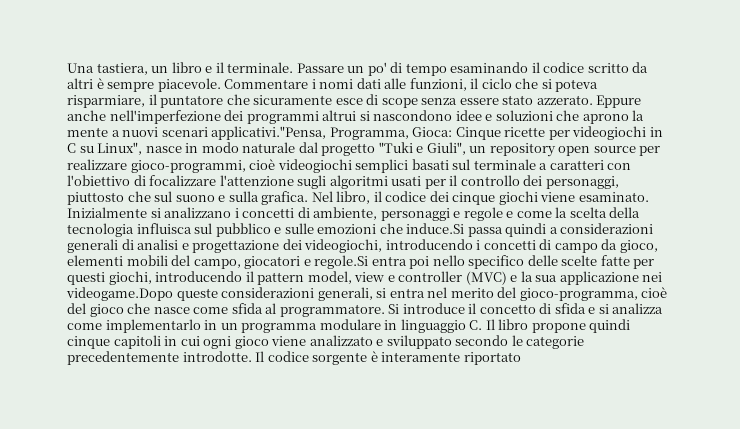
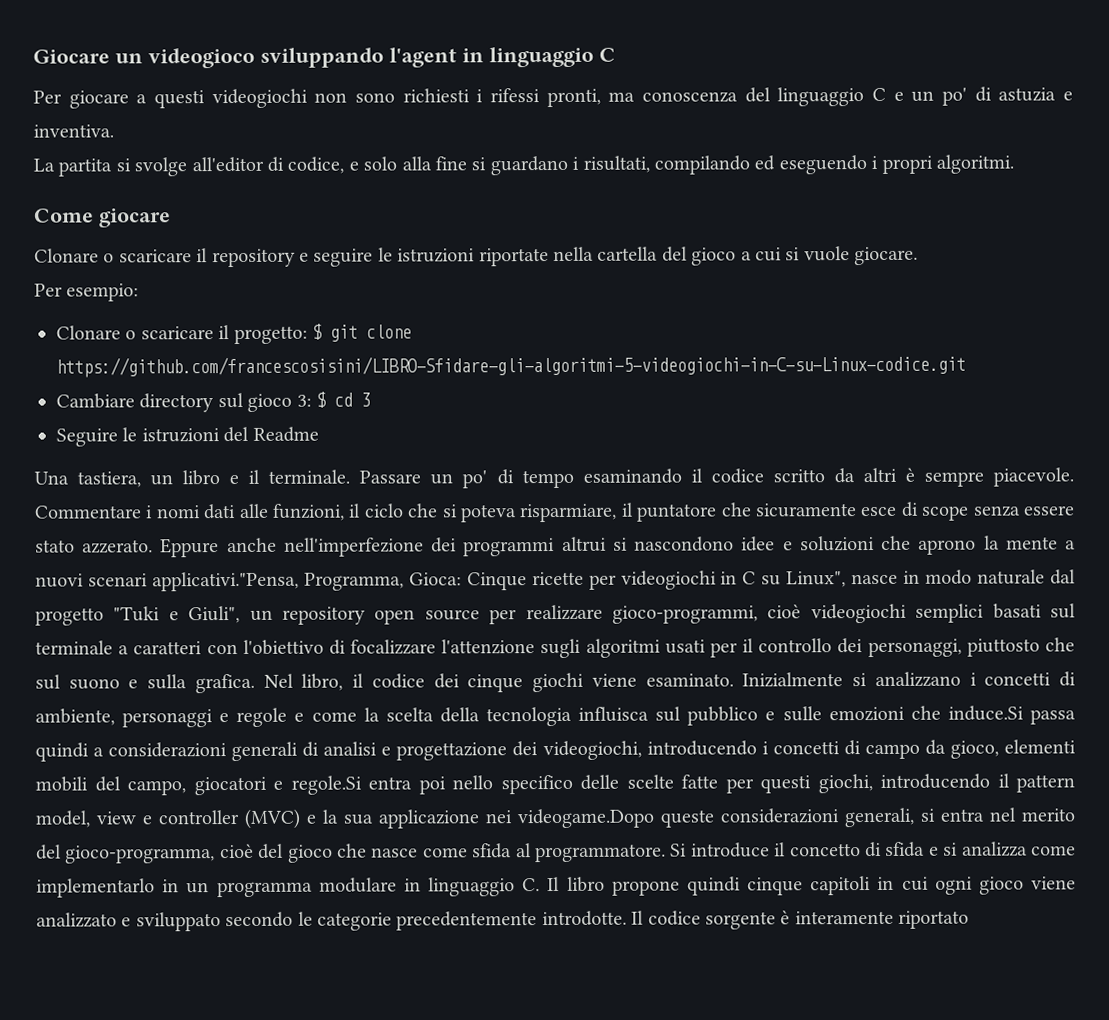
(67, 68) none -> [33,46,616,69] [33,86,1073,109] [33,124,114,138] [33,154,1014,177] [34,208,171,228] [34,246,919,268] [34,283,140,302] [56,323,412,345] [56,354,966,378] [56,391,371,413] [56,426,319,447] Giocare un videogioco sviluppando l'agent in linguaggio C // Per giocare a questi videogiochi non sono richiesti i rifessi pronti, ma conoscenza del linguaggio C e un po' di astuzia e inventiva. // La partita si svolge all'editor di codice, e solo alla fine si guardano i risultati, compilando ed eseguendo i propri algoritmi. // Come giocare // Clonare o scaricare il repository e seguire le istruzioni riportate nella cartella del gioco a cui si vuole giocare. // Per esempio: // Clonare o scaricare il progetto: $ git clone https://github.com/francescosisini/LIBRO-Sfidare-gli-algoritmi-5-videogiochi-in-C-su-Linux-codice.git // Cambiare directory sul gioco 3: $ cd 3 // Seguire le istruzioni del Readme //

